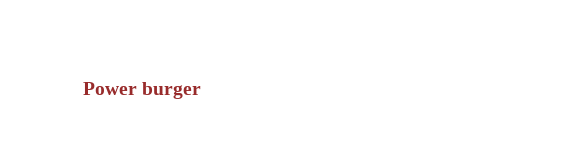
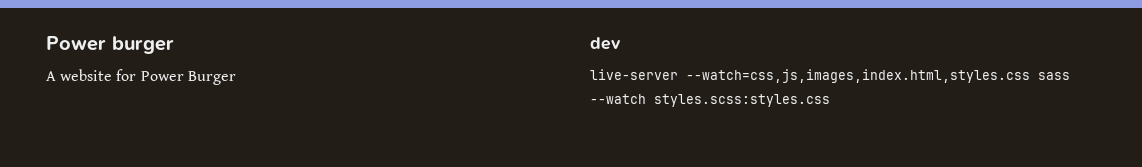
(202, 90) none -> [46,69,236,85] [590,37,621,50] [590,69,1070,83] [590,94,830,107] // A website for Power Burger // dev // live-server --watch=css,js,images,index.html,styles.css sass --watch styles.scss:styles.css

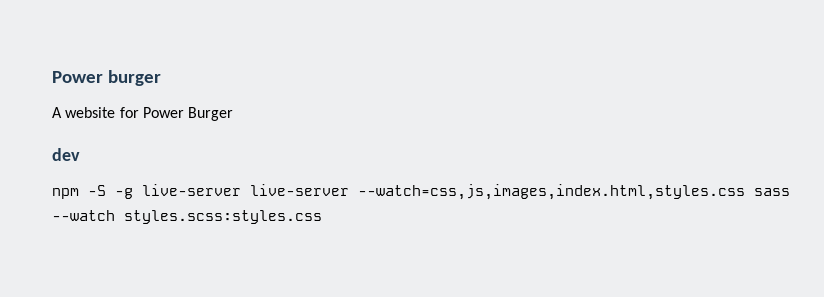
(621, 43) none -> [52,184,241,199] npm -S -g live-server

